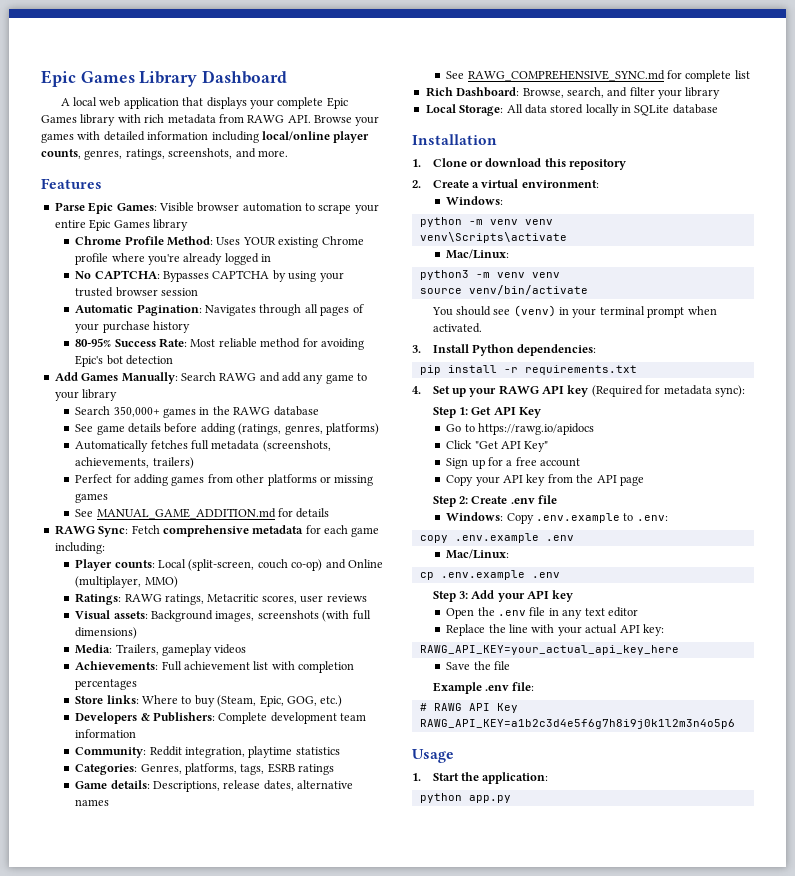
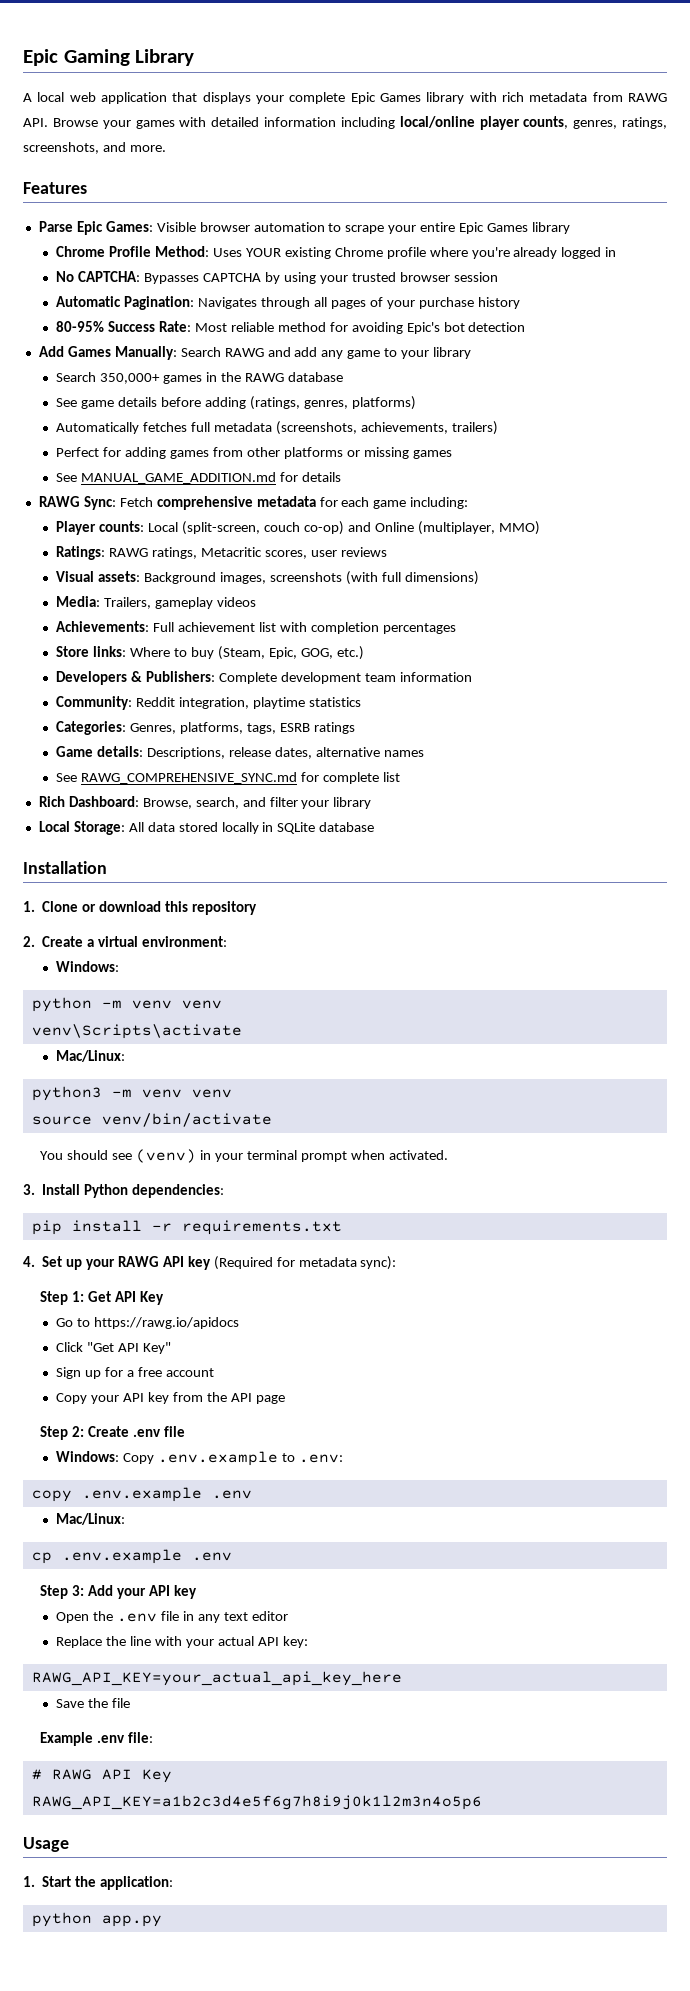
[41,70,135,87] Epic Games -> [23,49,130,66] Epic Gaming
[202,70,288,84] Dashboard -> (195, 57) none

